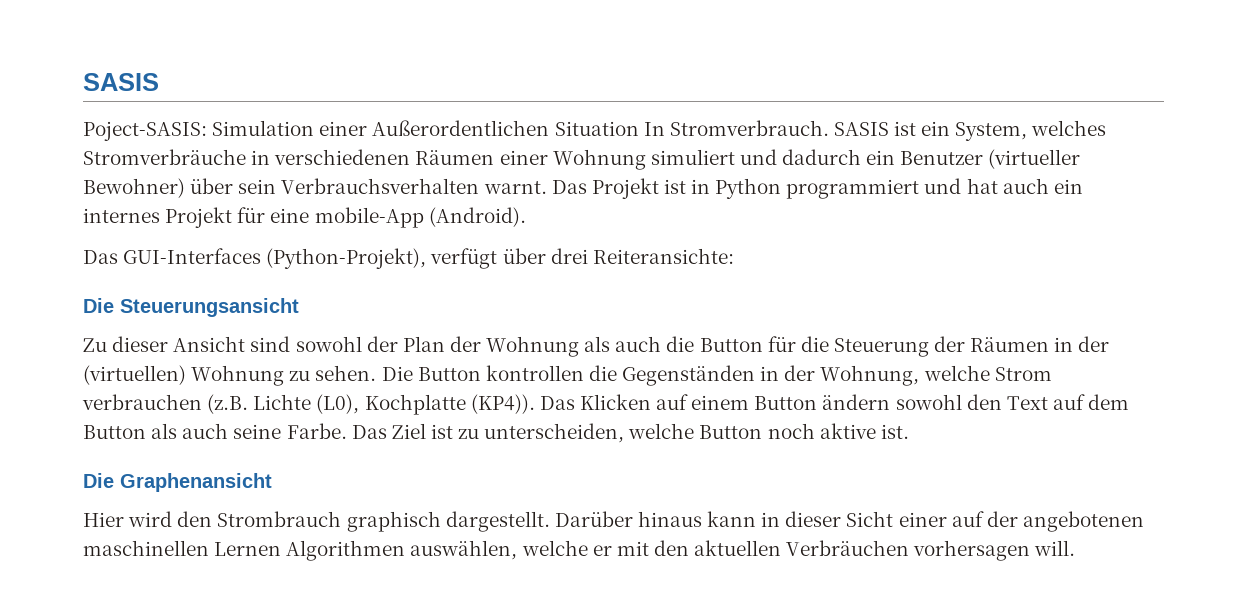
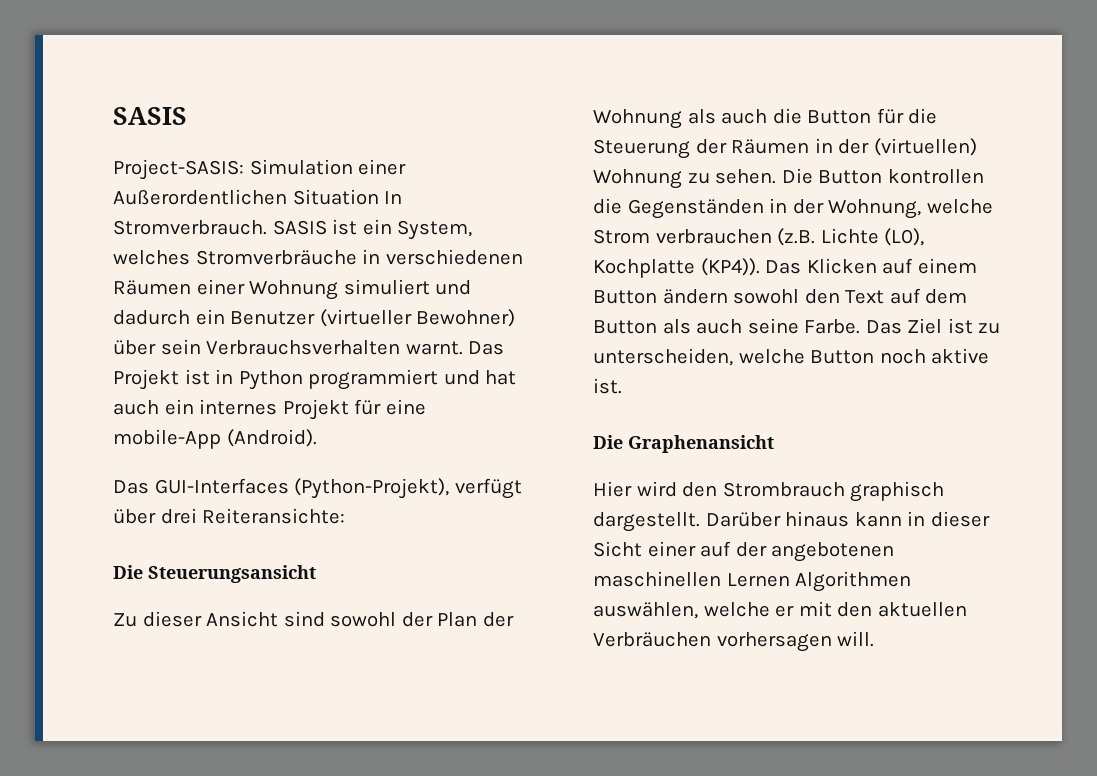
[83,121,207,141] Poject-SASIS: -> [113,159,244,180] Project-SASIS:

